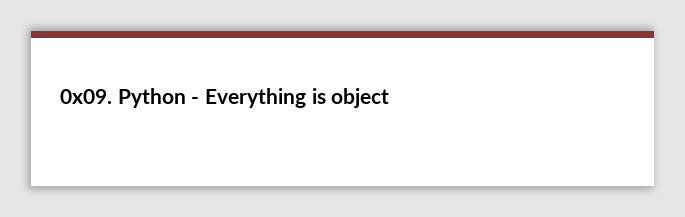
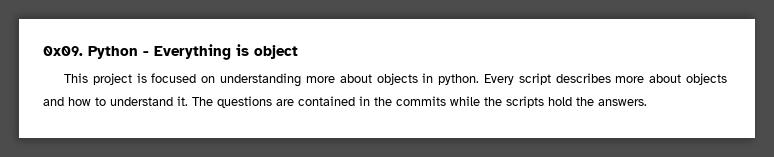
(390, 98) none -> [64,73,727,87] [43,96,647,108] // This project is focused on understanding more about objects in python. Every script describes more about objects and how to understand it. The questions are contained in the commits while the scripts hold the answers.

